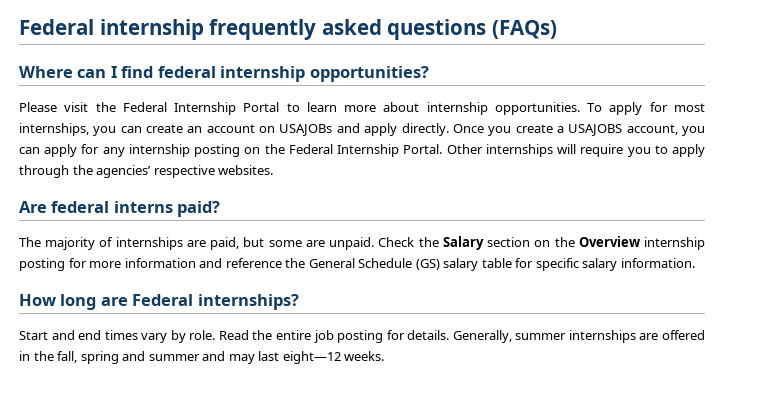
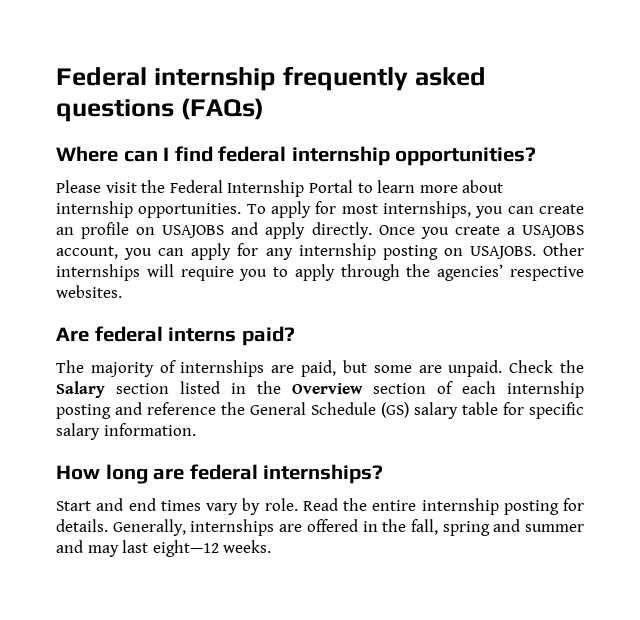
[206,124,333,136] account on USAJOBs -> [81,222,225,239] profile on USAJOBS
[264,144,443,157] the Federal Internship Portal. -> [469,246,536,259] USAJOBS.
[534,236,706,250] [19,258,196,271] on the Overview internship posting for more information -> [180,381,584,398] [56,404,111,419] listed in the Overview section of each internship posting
[132,294,194,306] Federal -> [189,464,258,480] federal
[313,330,334,343] job -> [421,498,499,515] internship
[515,333,567,340] summer -> (186, 527) none

